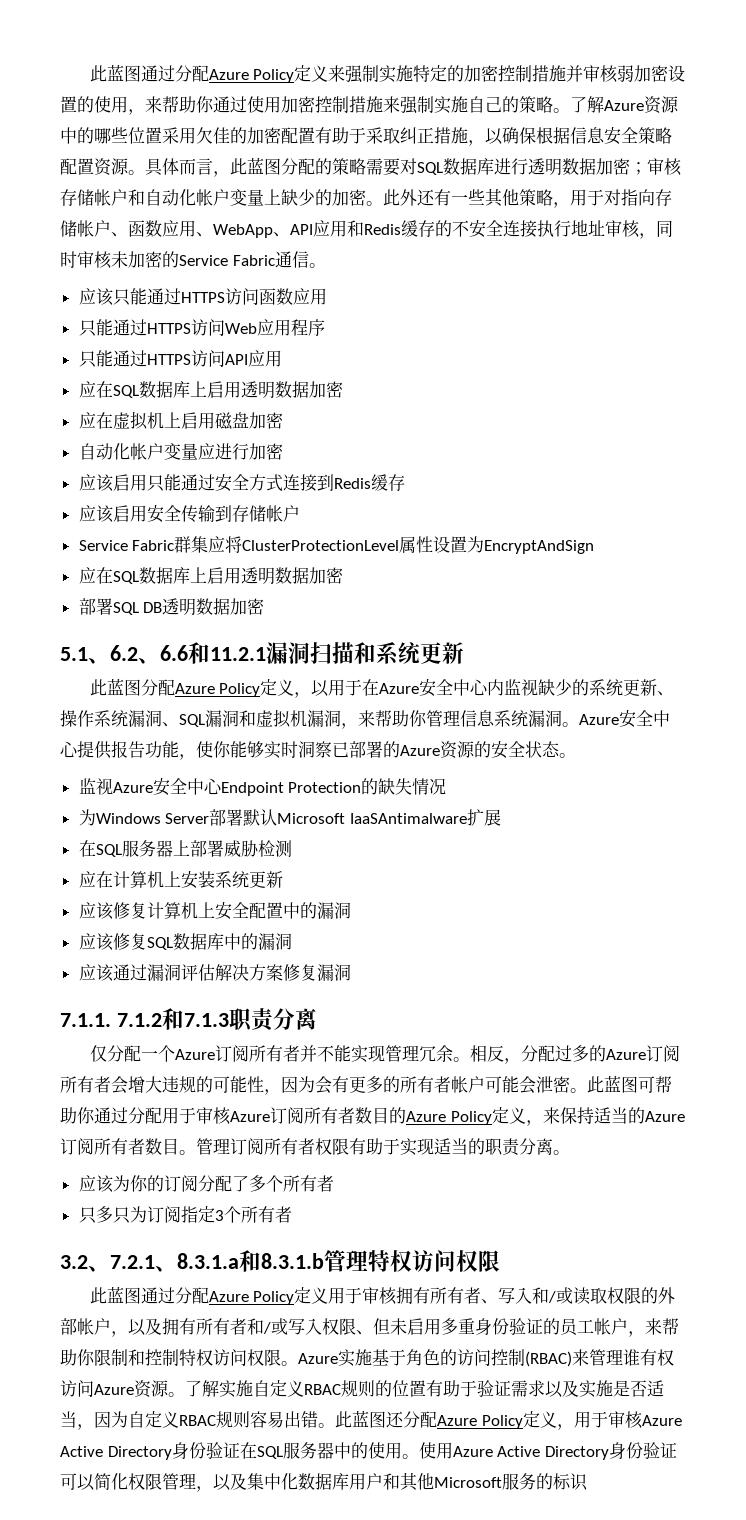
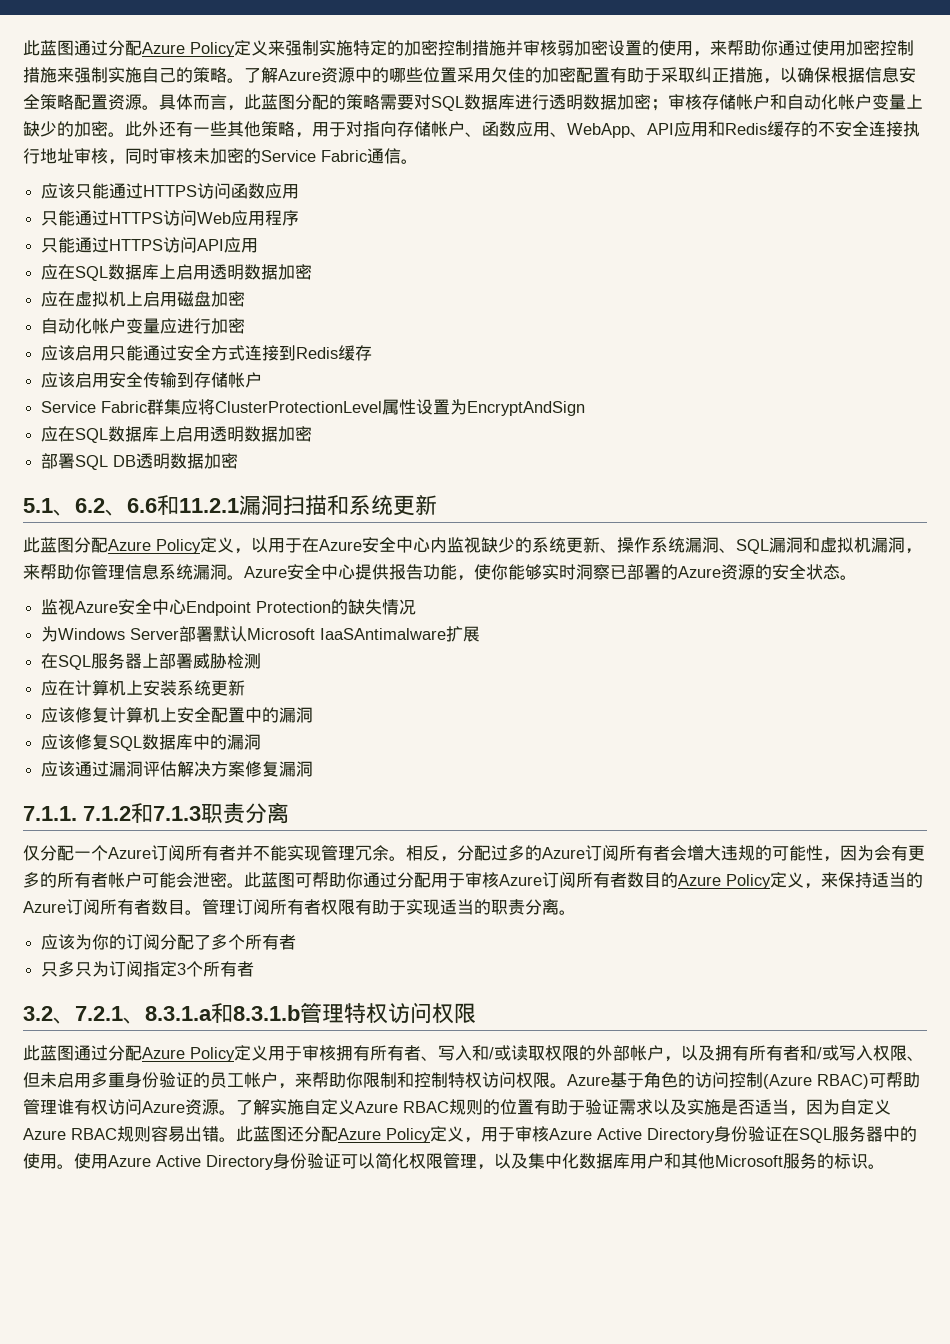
[338,1349,372,1367] 实施 -> (610, 1080) none
[525,1349,589,1367] (RBAC)来 -> [763,1072,920,1089] (Azure RBAC)可帮助
(304, 1388) none -> [355,1101,398,1113] Azure
(179, 1419) none -> [23,1128,66,1140] Azure
(588, 1482) none -> [868,1164,885,1169] 。

